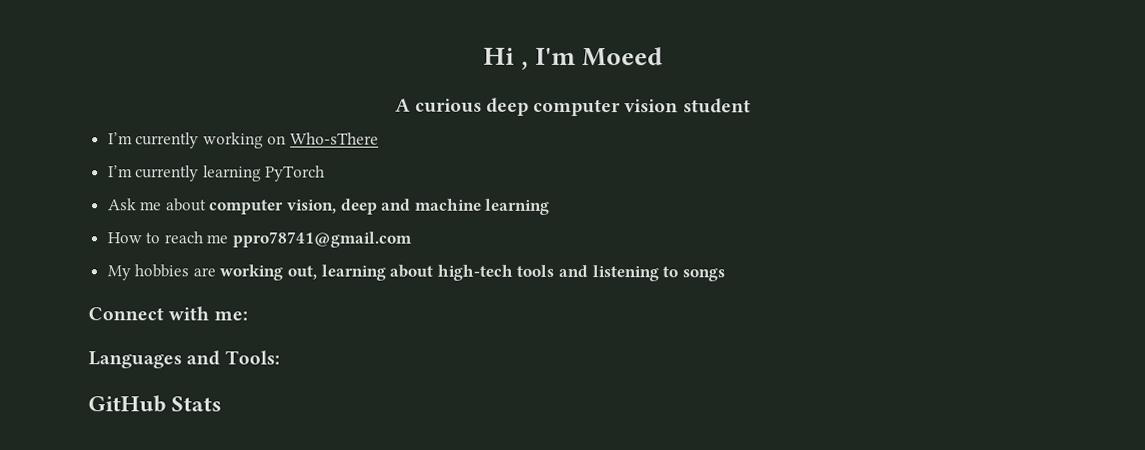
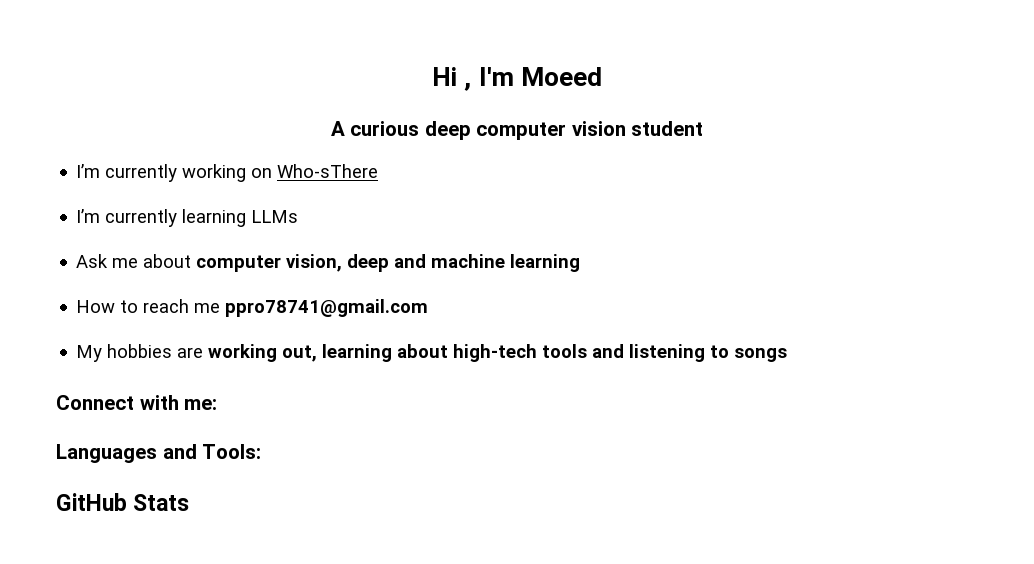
[265,165,326,182] PyTorch -> [251,210,299,223] LLMs

